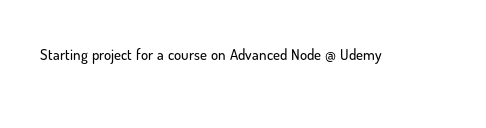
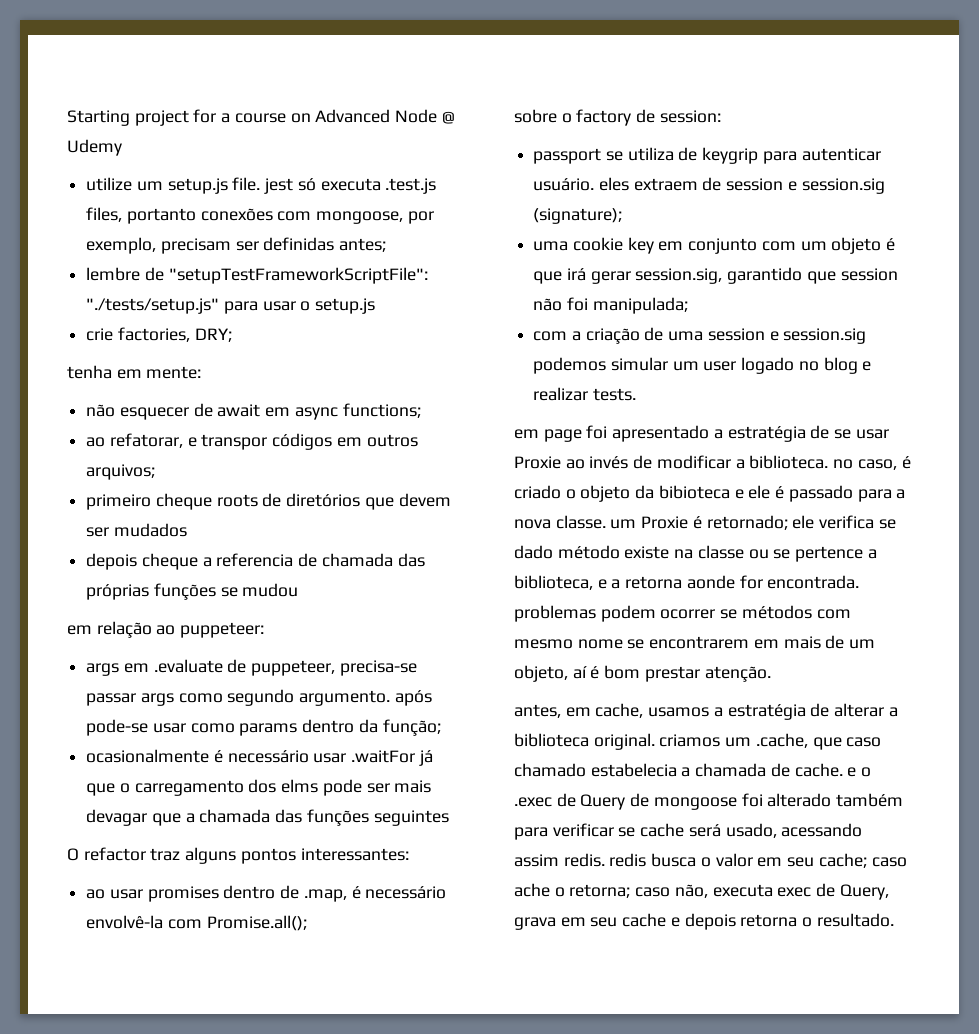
(383, 56) none -> [86,177,437,194] [86,207,434,224] [86,237,387,254] [86,267,428,284] [86,298,376,314] [86,327,232,342] [67,365,202,379] [86,403,421,420] [86,433,418,450] [86,464,156,480] [86,493,451,510] [86,523,187,537] [86,553,425,570] [86,583,299,600] [67,621,265,638] [86,659,417,676] [86,689,432,706] [86,719,441,736] [86,749,433,766] [86,779,432,796] [86,809,449,826] [67,847,409,864] [86,885,447,902] [86,915,307,931] [514,109,721,126] [533,147,881,164] [533,177,885,194] [533,208,623,224] [533,237,896,254] [533,267,898,284] [533,297,688,314] [533,327,867,344] [533,357,872,374] [533,387,636,401] [514,425,889,442] [514,455,911,470] [514,485,906,502] [514,515,896,530] [514,545,877,562] [514,575,860,590] [514,605,851,622] [514,635,876,649] [514,665,771,682] [514,703,898,720] [514,733,882,750] [514,763,872,777] [514,793,904,810] [514,823,863,840] [514,853,907,868] [514,883,889,900] [514,913,894,930] // utilize um setup.js file. jest só executa .test.js files, portanto conexões com mongoose, por exemplo, precisam ser definidas antes; // lembre de "setupTestFrameworkScriptFile": "./tests/setup.js" para usar o setup.js // crie factories, DRY; // tenha em mente: // não esquecer de await em async functions; // ao refatorar, e transpor códigos em outros arquivos; // primeiro cheque roots de diretórios que devem ser mudados // depois cheque a referencia de chamada das próprias funções se mudou // em relação ao puppeteer: // args em .evaluate de puppeteer, precisa-se passar args como segundo argumento. após pode-se usar como params dentro da função; // ocasionalmente é necessário usar .waitFor já que o carregamento dos elms pode ser mais devagar que a chamada das funções seguintes // O refactor traz alguns pontos interessantes: // ao usar promises dentro de .map, é necessário envolvê-la com Promise.all(); // sobre o factory de session: // passport se utiliza de keygrip para autenticar usuário. eles extraem de session e session.sig (signature); // uma cookie key em conjunto com um objeto é que irá gerar session.sig, garantido que session não foi manipulada; // com a criação de uma session e session.sig podemos simular um user logado no blog e realizar tests. // em page foi apresentado a estratégia de se usar Proxie ao invés de modificar a biblioteca. no caso, é criado o objeto da bibioteca e ele é passado para a nova classe. um Proxie é retornado; ele verifica se dado método existe na classe ou se pertence a biblioteca, e a retorna aonde for encontrada. problemas podem ocorrer se métodos com mesmo nome se encontrarem em mais de um objeto, aí é bom prestar atenção. // antes, em cache, usamos a estratégia de alterar a biblioteca original. criamos um .cache, que caso chamado estabelecia a chamada de cache. e o .exec de Query de mongoose foi alterado também para verificar se cache será usado, acessando assim redis. redis busca o valor em seu cache; caso ache o retorna; caso não, executa exec de Query, grava em seu cache e depois retorna o resultado.

